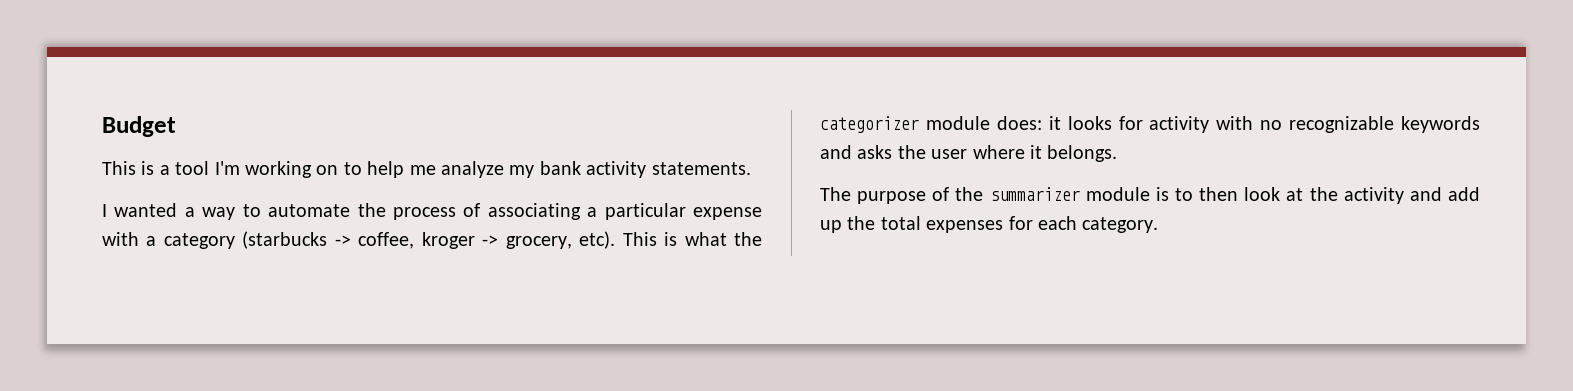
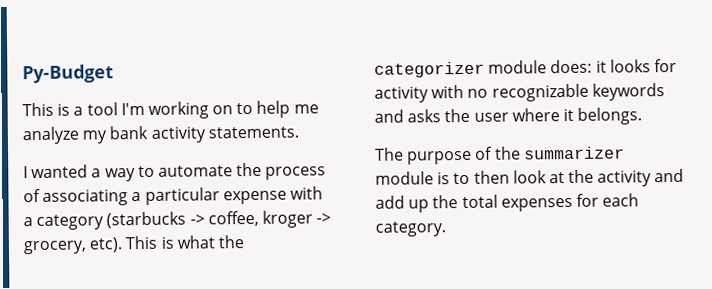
[102,116,176,137] Budget -> [22,64,114,84] Py-Budget

